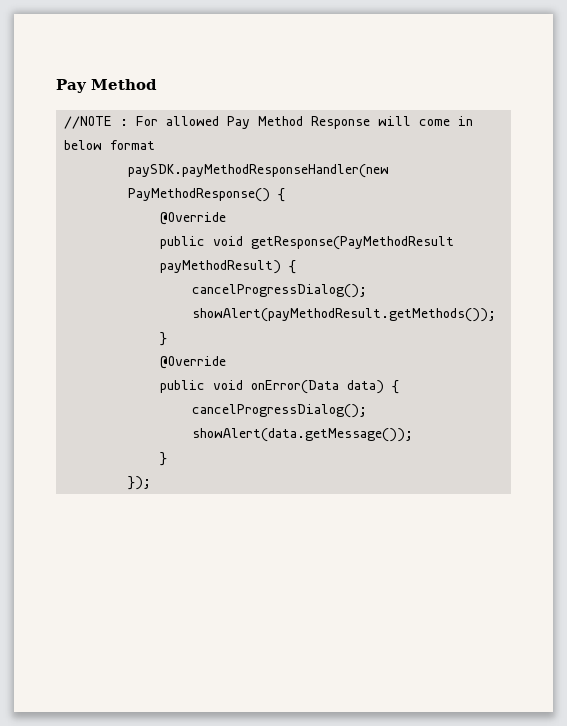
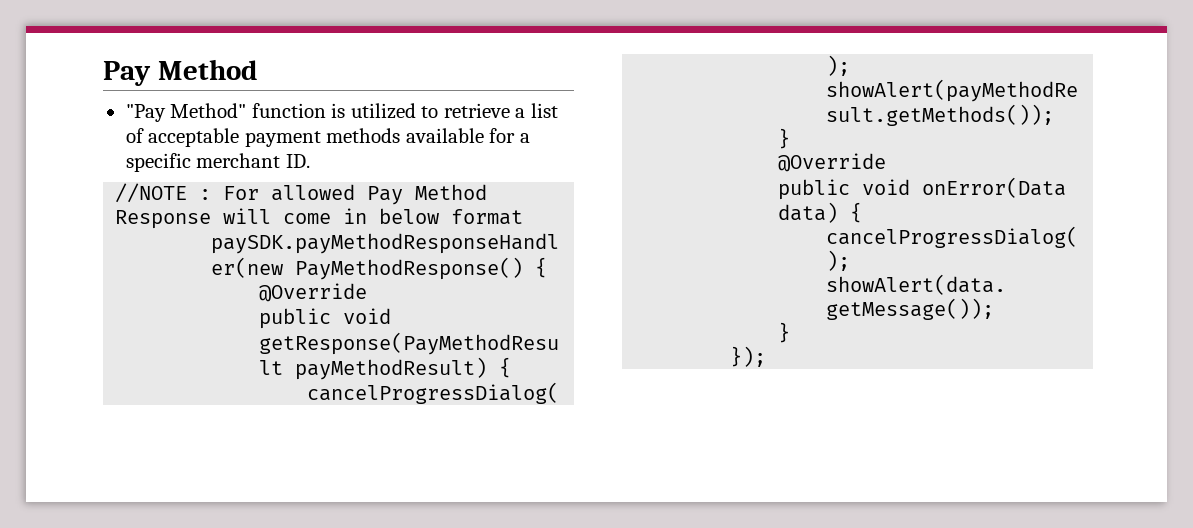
[56,79,157,93] Pay Method -> [103,59,258,86] [125,103,558,122] [125,128,530,147] [125,153,310,172] Pay Method // "Pay Method" function is utilized to retrieve a list of acceptable payment methods available for a specific merchant ID.

